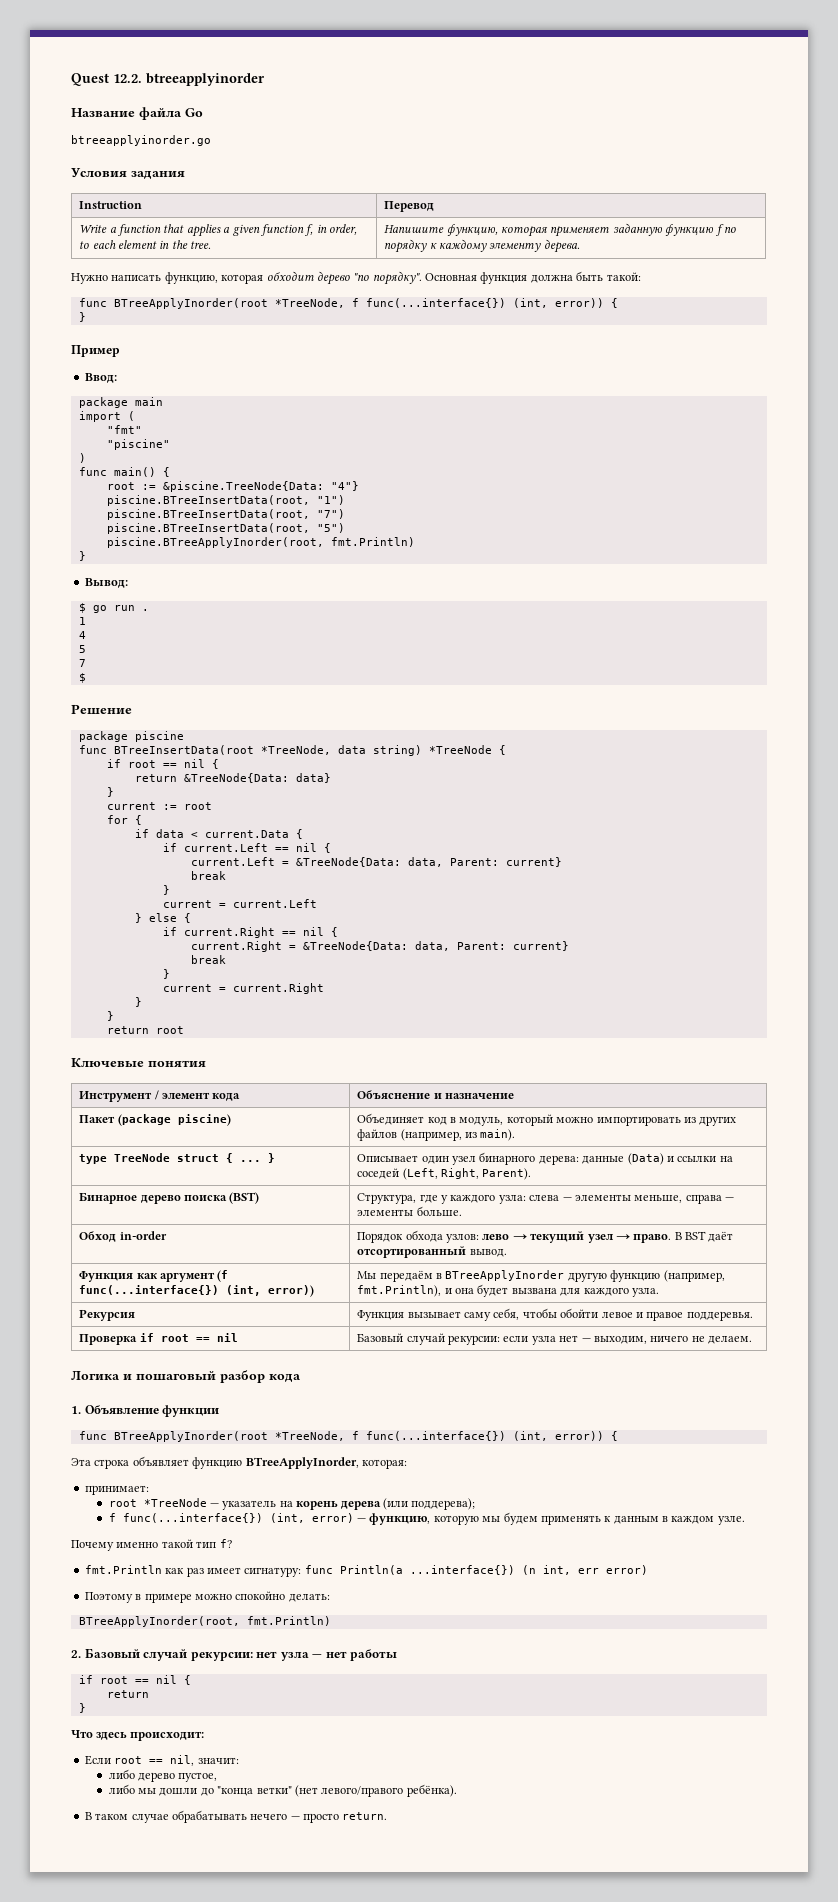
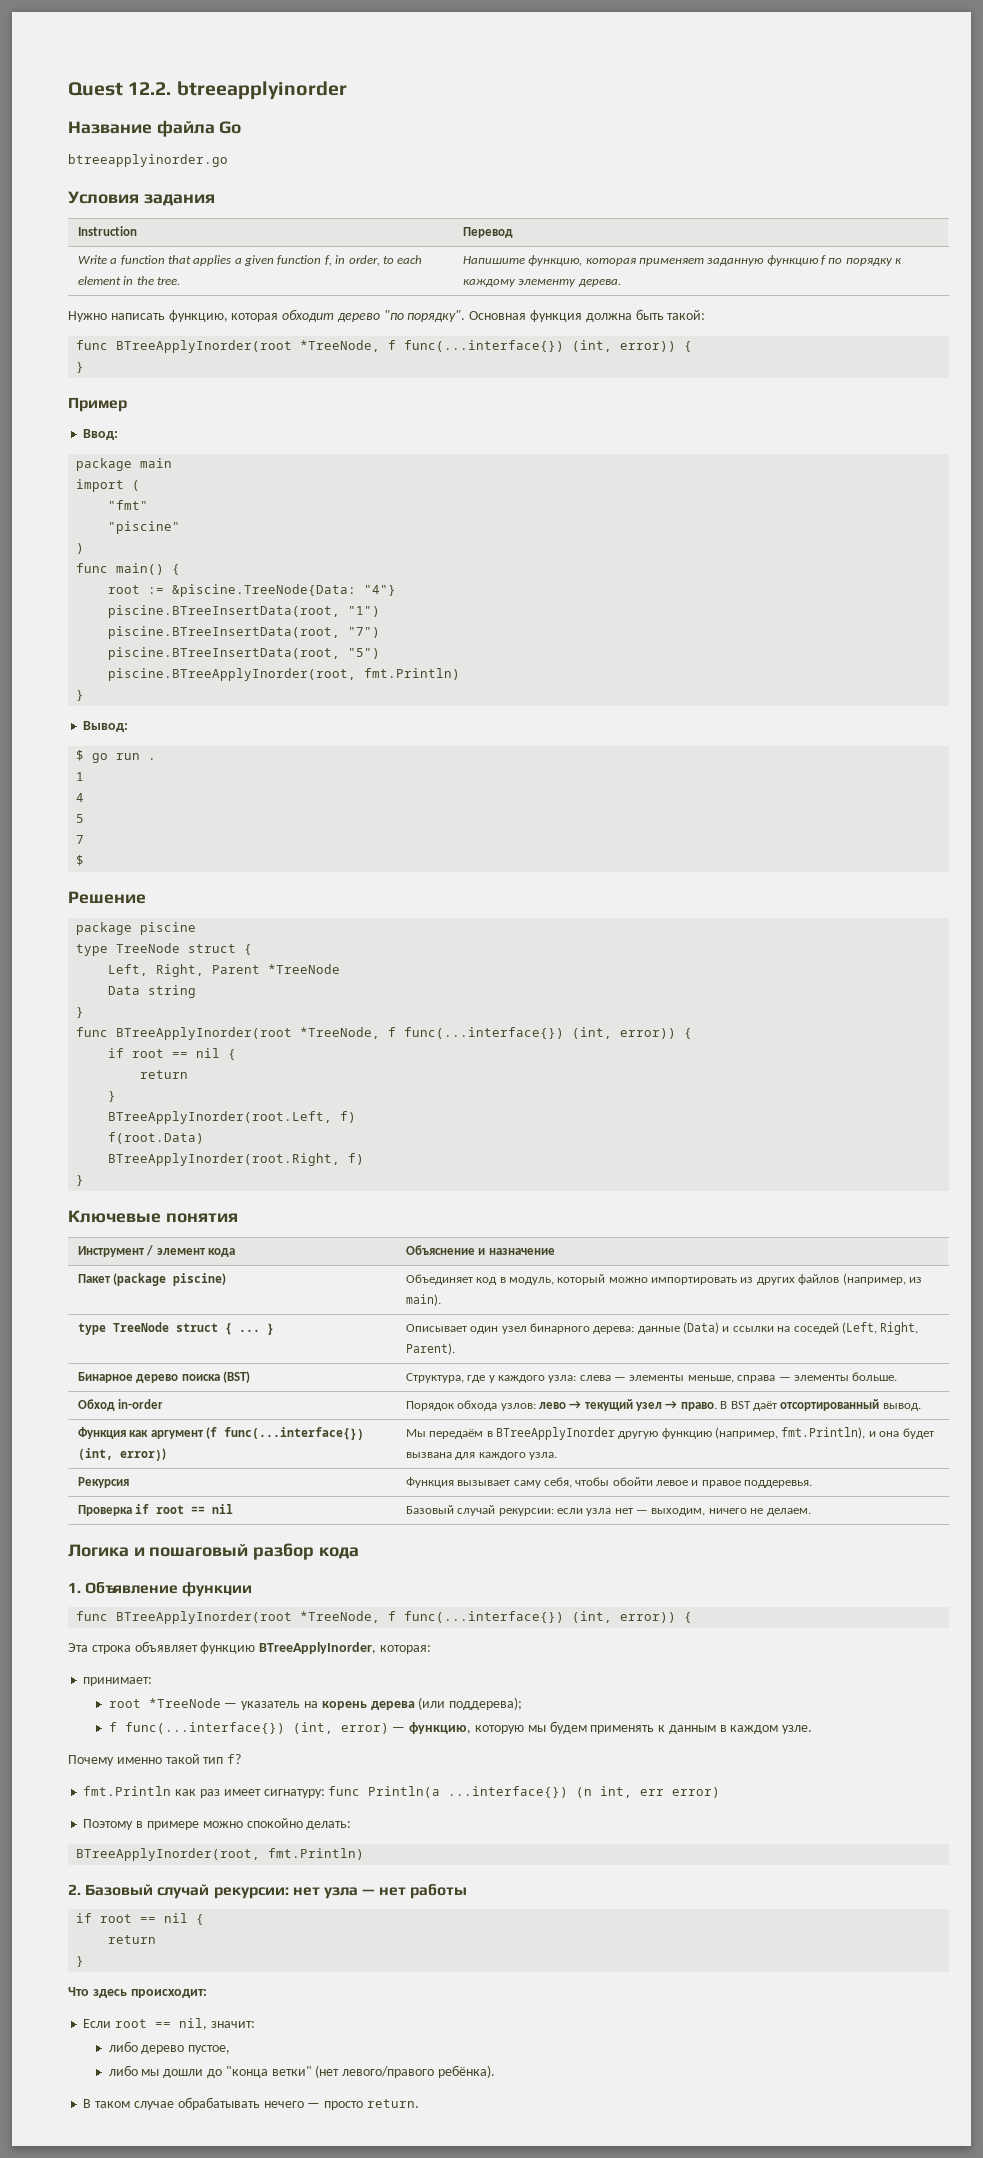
[78,745,492,756] func BTreeInsertData(root *TreeNode, data string) *TreeNode -> [76,943,253,956] [108,964,341,977] [108,985,197,998] [76,1007,85,1018] [76,1027,677,1040] type TreeNode struct { // Left, Right, Parent *TreeNode // Data string // } // func BTreeApplyInorder(root *TreeNode, f func(...interface{}) (int, error))
[183,773,331,783] [106,787,114,797] [106,802,212,810] [106,815,142,825] [134,829,303,839] [162,843,331,853] [190,857,562,867] [190,871,226,880] [162,885,170,895] [162,899,317,908] [134,913,191,923] [162,927,338,938] [190,941,569,952] [190,955,226,964] [162,969,170,979] [162,983,324,994] [134,997,142,1007] [106,1011,114,1021] [106,1026,184,1034] &TreeNode{Data: data} // } // current := root // for { // if data < current.Data { // if current.Left == nil { // current.Left = &TreeNode{Data: data, Parent: current} // break // } // current = current.Left // } else { // if current.Right == nil { // current.Right = &TreeNode{Data: data, Parent: current} // break // } // current = current.Right // } // } // return root -> [108,1091,117,1102] [108,1111,357,1124] [108,1132,205,1144] [108,1153,365,1166] [76,1175,85,1186] // } // BTreeApplyInorder(root.Left, f) // f(root.Data) // BTreeApplyInorder(root.Right, f) // }

